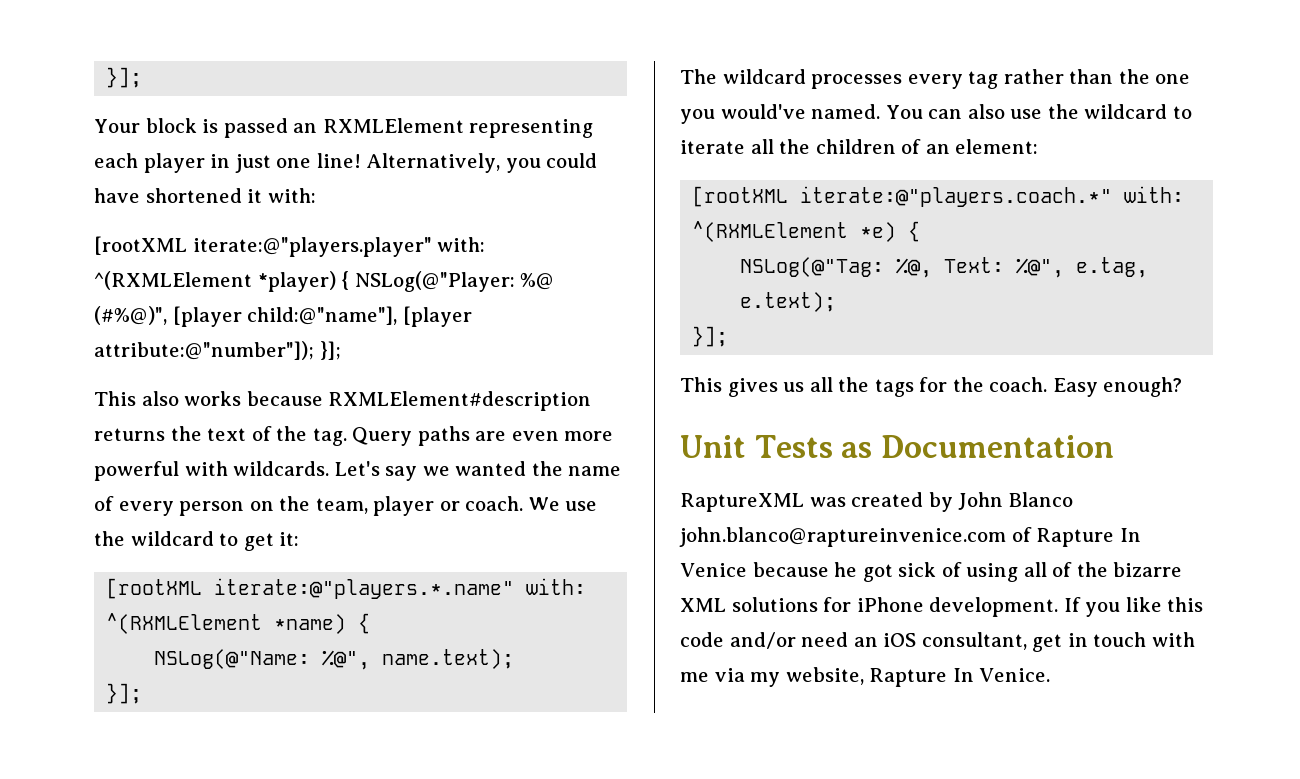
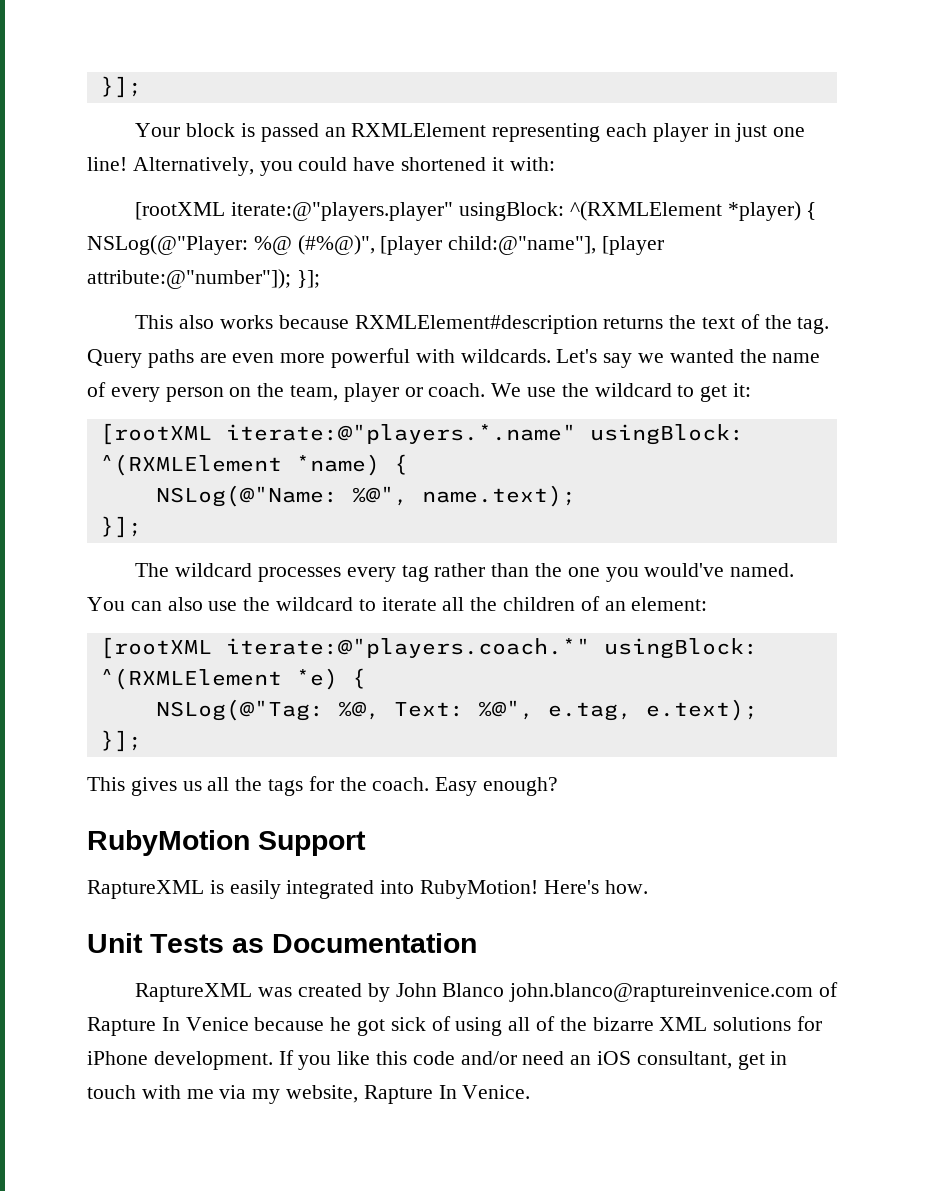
[437,237,486,252] with: -> [458,202,564,221] usingBlock:
[526,578,587,595] with: -> [589,424,744,445] usingBlock:
[1124,186,1185,203] with: -> [603,638,758,659] usingBlock:
(1183, 387) none -> [87,830,366,856] [87,880,648,899] // RubyMotion Support // RaptureXML is easily integrated into RubyMotion! Here's how.

